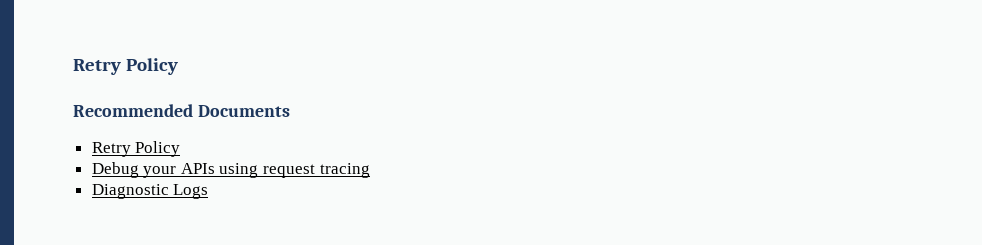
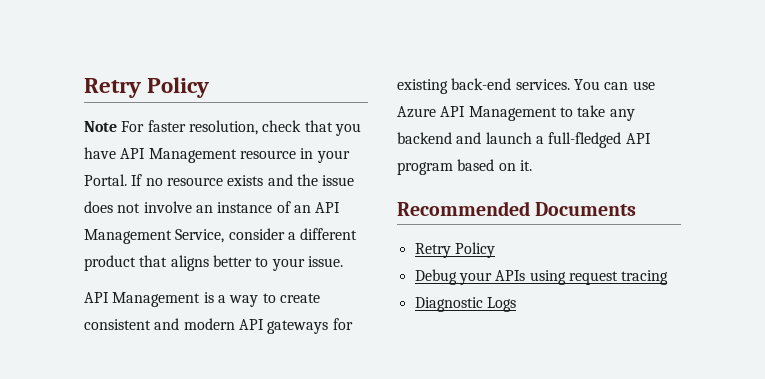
[73,58,179,75] Retry Policy -> [84,77,210,98] [84,120,361,136] [84,147,350,163] [84,174,355,186] [84,201,341,213] [84,228,358,244] [84,255,343,271] [84,292,320,307] [84,318,353,334] [397,78,655,94] [397,105,635,121] [397,132,651,148] [397,159,532,175] Retry Policy // Note For faster resolution, check that you have API Management resource in your Portal. If no resource exists and the issue does not involve an instance of an API Management Service, consider a different product that aligns better to your issue. // API Management is a way to create consistent and modern API gateways for existing back-end services. You can use Azure API Management to take any backend and launch a full-fledged API program based on it.

